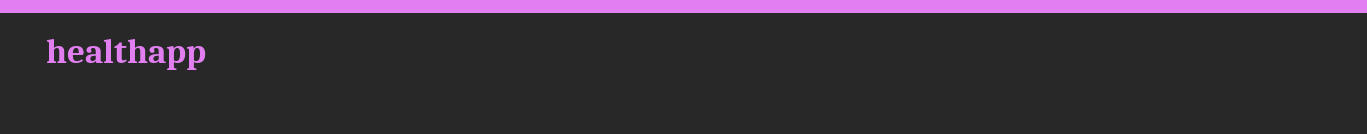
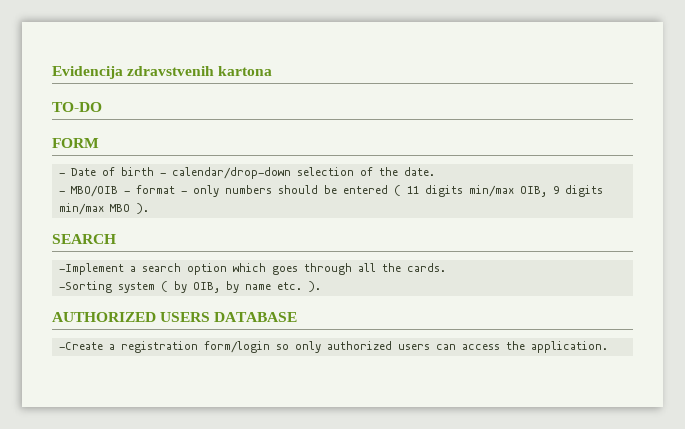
[46,38,206,70] healthapp -> [52,66,273,79] [52,102,102,112] [52,138,99,148] [58,167,435,179] [58,185,603,197] [58,203,149,215] [52,234,116,244] [58,263,446,275] [58,281,321,293] [52,312,298,322] [58,341,608,353] Evidencija zdravstvenih kartona // TO-DO // FORM // - Date of birth - calendar/drop-down selection of the date. // - MBO/OIB - format - only numbers should be entered ( 11 digits min/max OIB, 9 digits min/max MBO ). // SEARCH // -Implement a search option which goes through all the cards. // -Sorting system ( by OIB, by name etc. ). // AUTHORIZED USERS DATABASE // -Create a registration form/login so only authorized users can access the application.

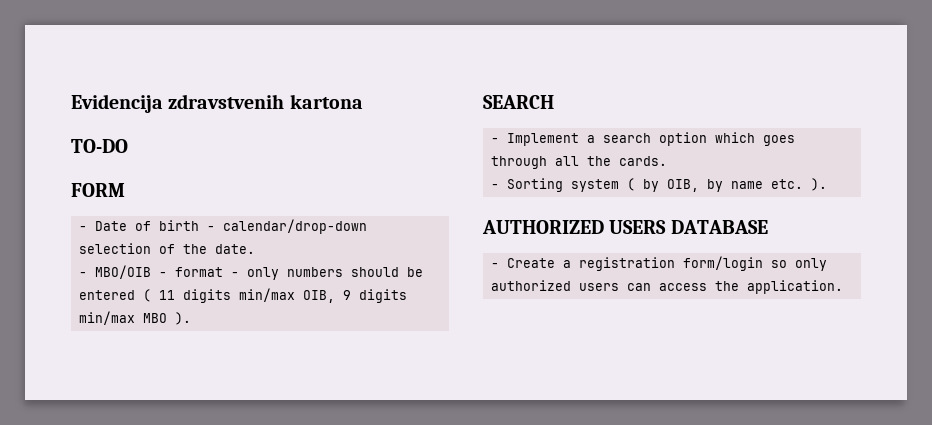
[58,263,124,275] -Implement -> [491,133,580,146] - Implement
[58,281,112,293] -Sorting -> [491,178,564,192] - Sorting
[58,342,103,350] -Create -> [491,258,556,268] - Create

